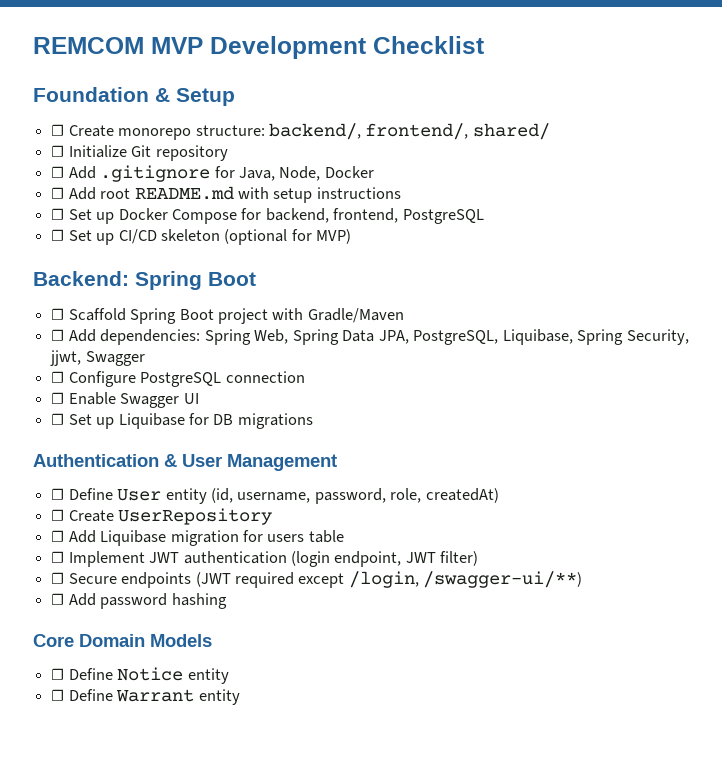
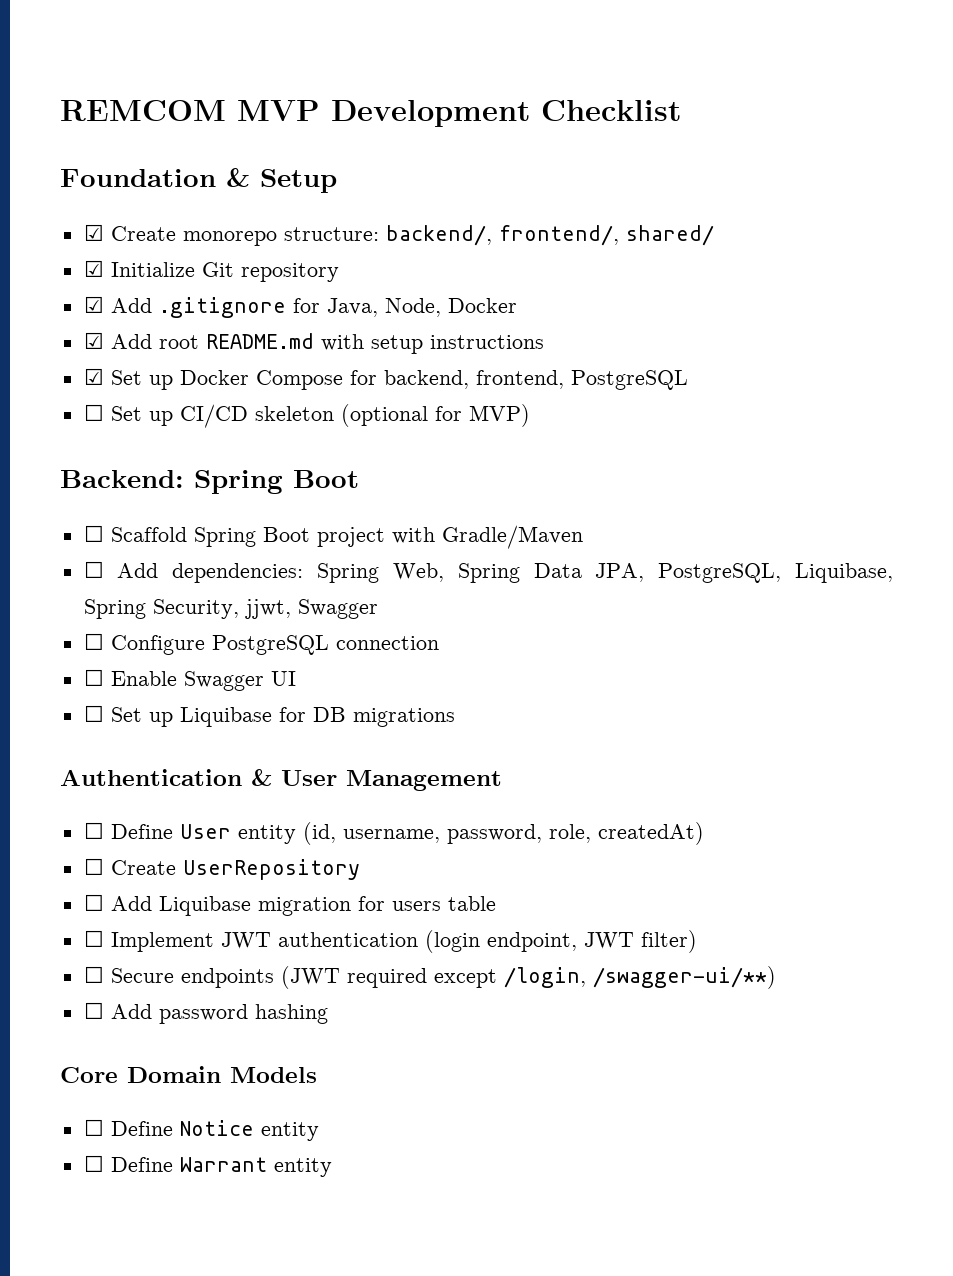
[51,124,65,136] ☐ -> [83,224,104,241] ☑
[51,145,65,157] ☐ -> [83,260,104,277] ☑
[51,166,65,178] ☐ -> [83,296,104,313] ☑
[51,187,65,199] ☐ -> [83,332,104,349] ☑
[51,208,65,220] ☐ -> [83,368,104,385] ☑

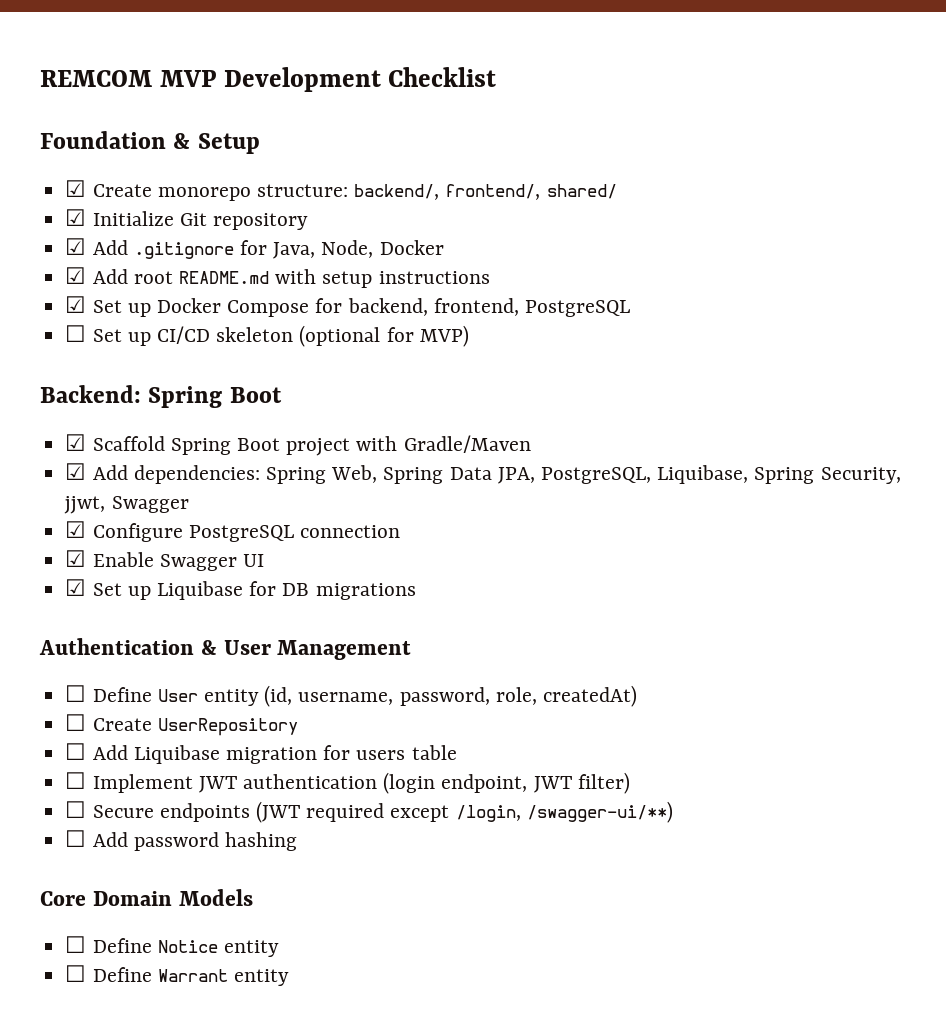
[83,525,104,542] ☐ -> [65,434,87,451] ☑
[83,561,104,578] ☐ -> [65,463,87,480] ☑
[83,633,104,650] ☐ -> [65,521,87,538] ☑
[83,669,104,686] ☐ -> [65,550,87,567] ☑
[83,705,104,722] ☐ -> [65,579,87,596] ☑

